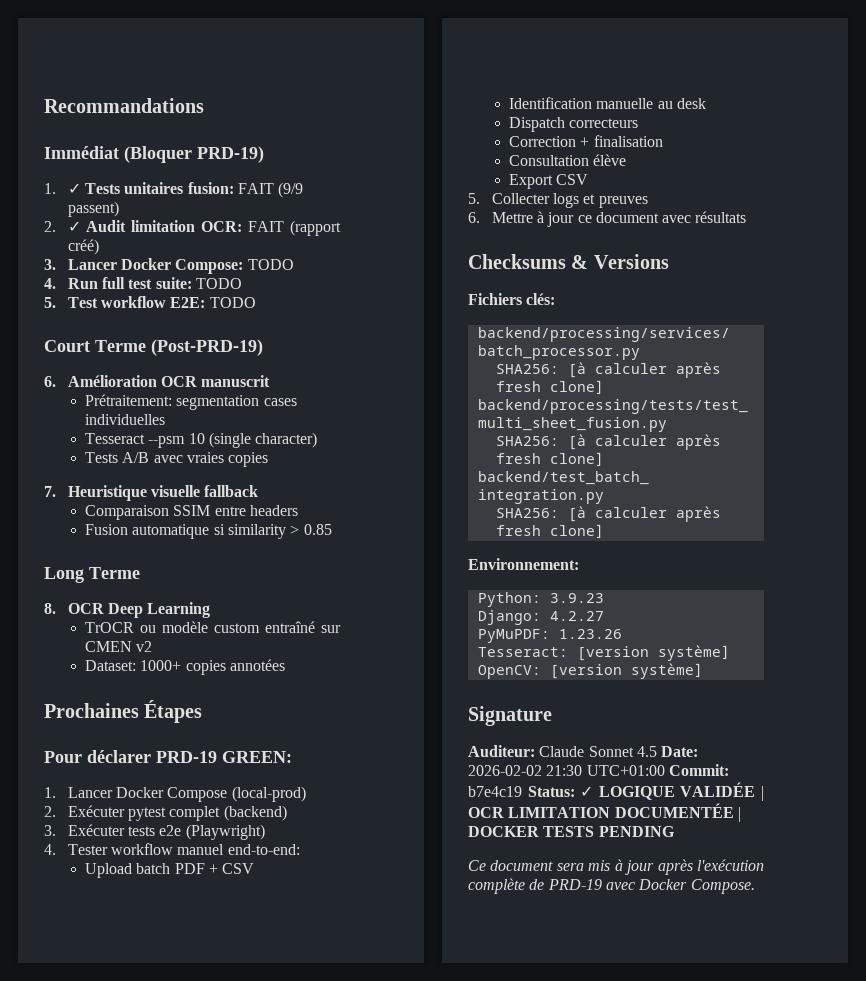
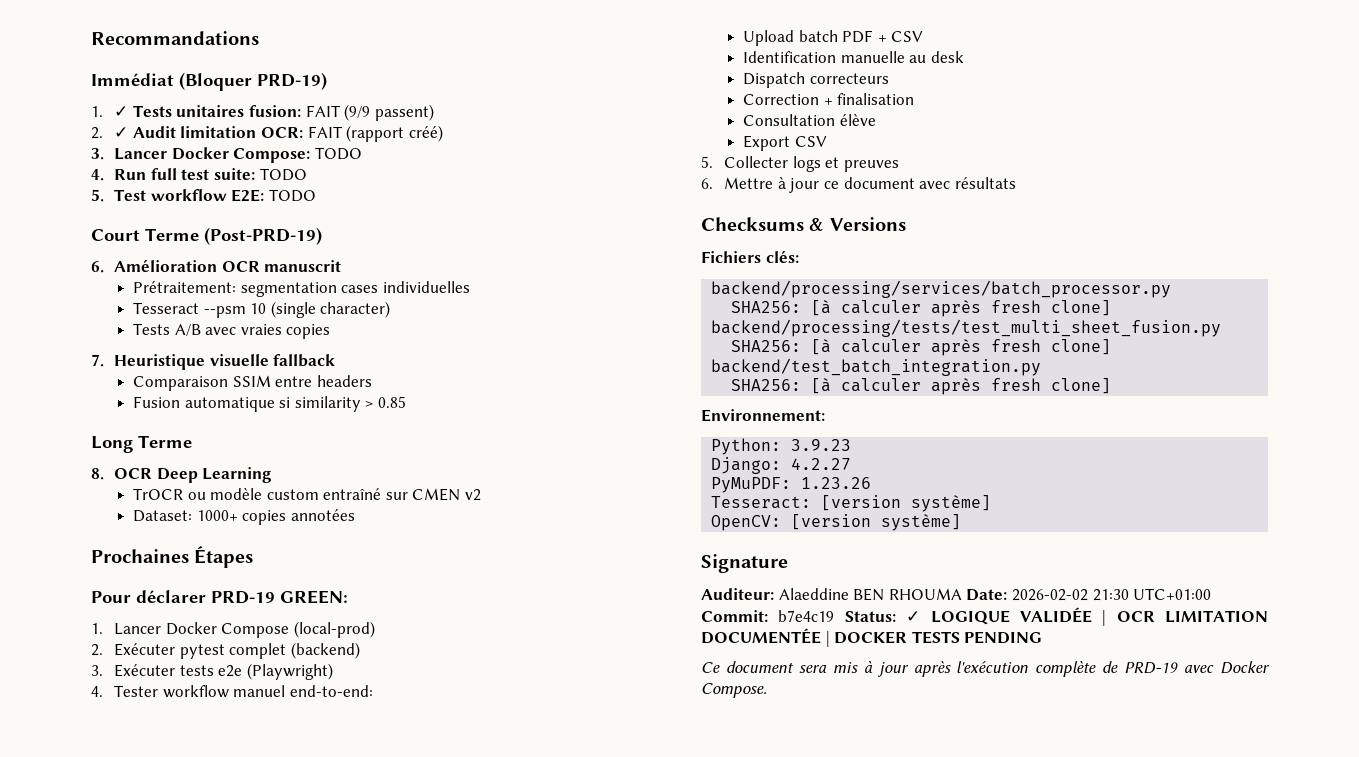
[539,746,657,757] Claude Sonnet 4.5 -> [778,588,962,601] Alaeddine BEN RHOUMA

